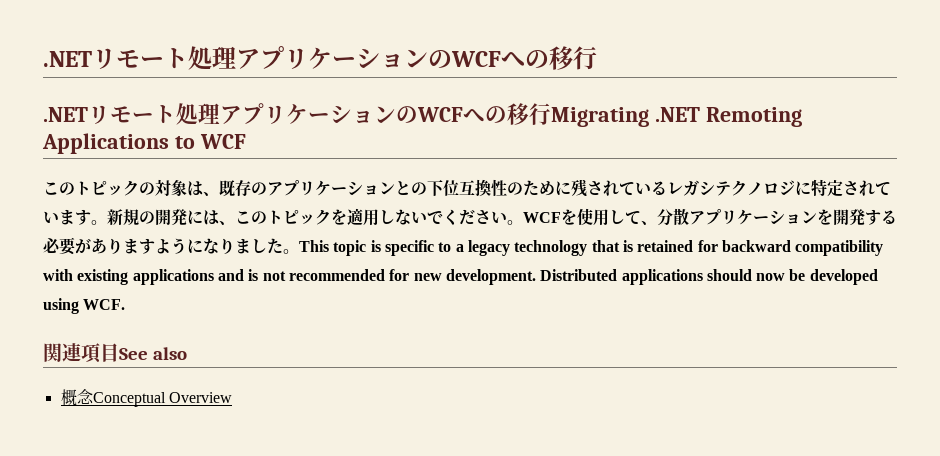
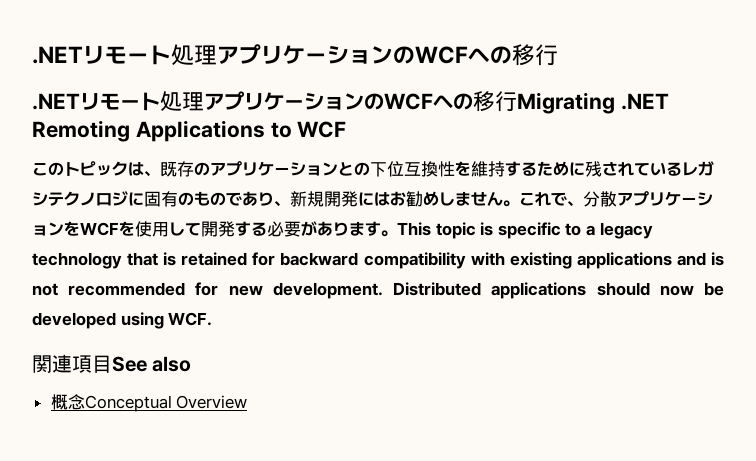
[139,179,187,196] の対象 -> (128, 168) none
[507,182,523,195] の -> [455,161,537,177] を維持する
[811,179,891,197] [43,208,641,226] 特定されています。新規の開発には、このトピックを適用しないでください。WCFを使用して -> [144,191,567,207] 固有のものであり、新規開発にはお勧めしません。これで
(833, 217) none -> [80,221,201,237] WCFを使用して
[155,238,283,254] ようになりました -> (381, 228) none

